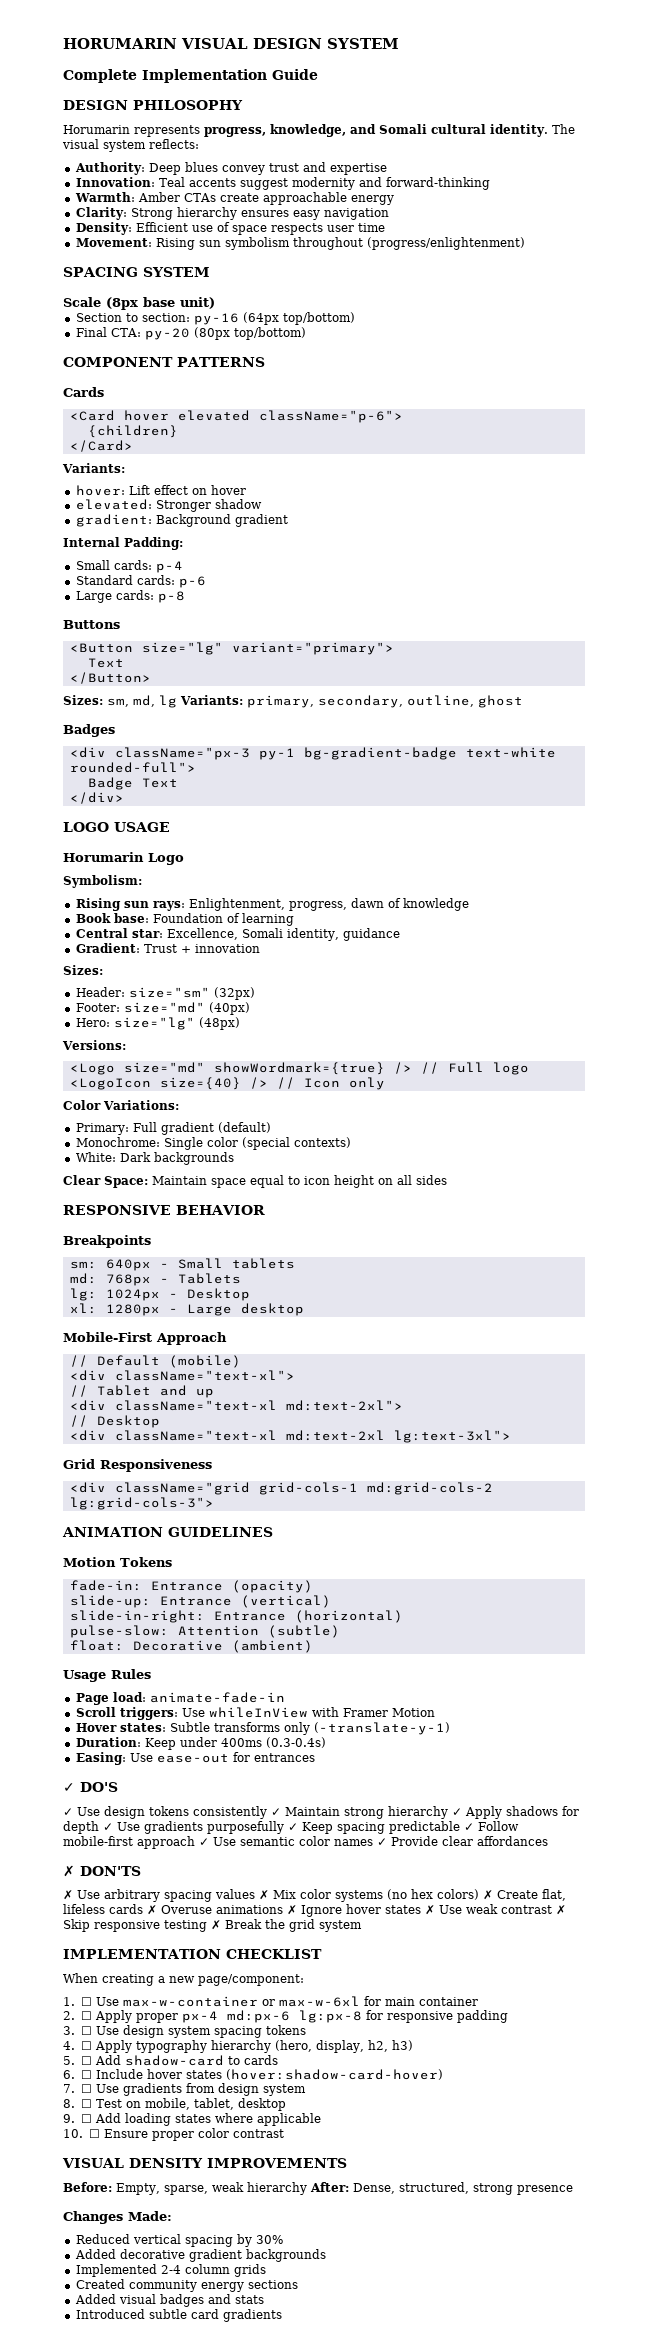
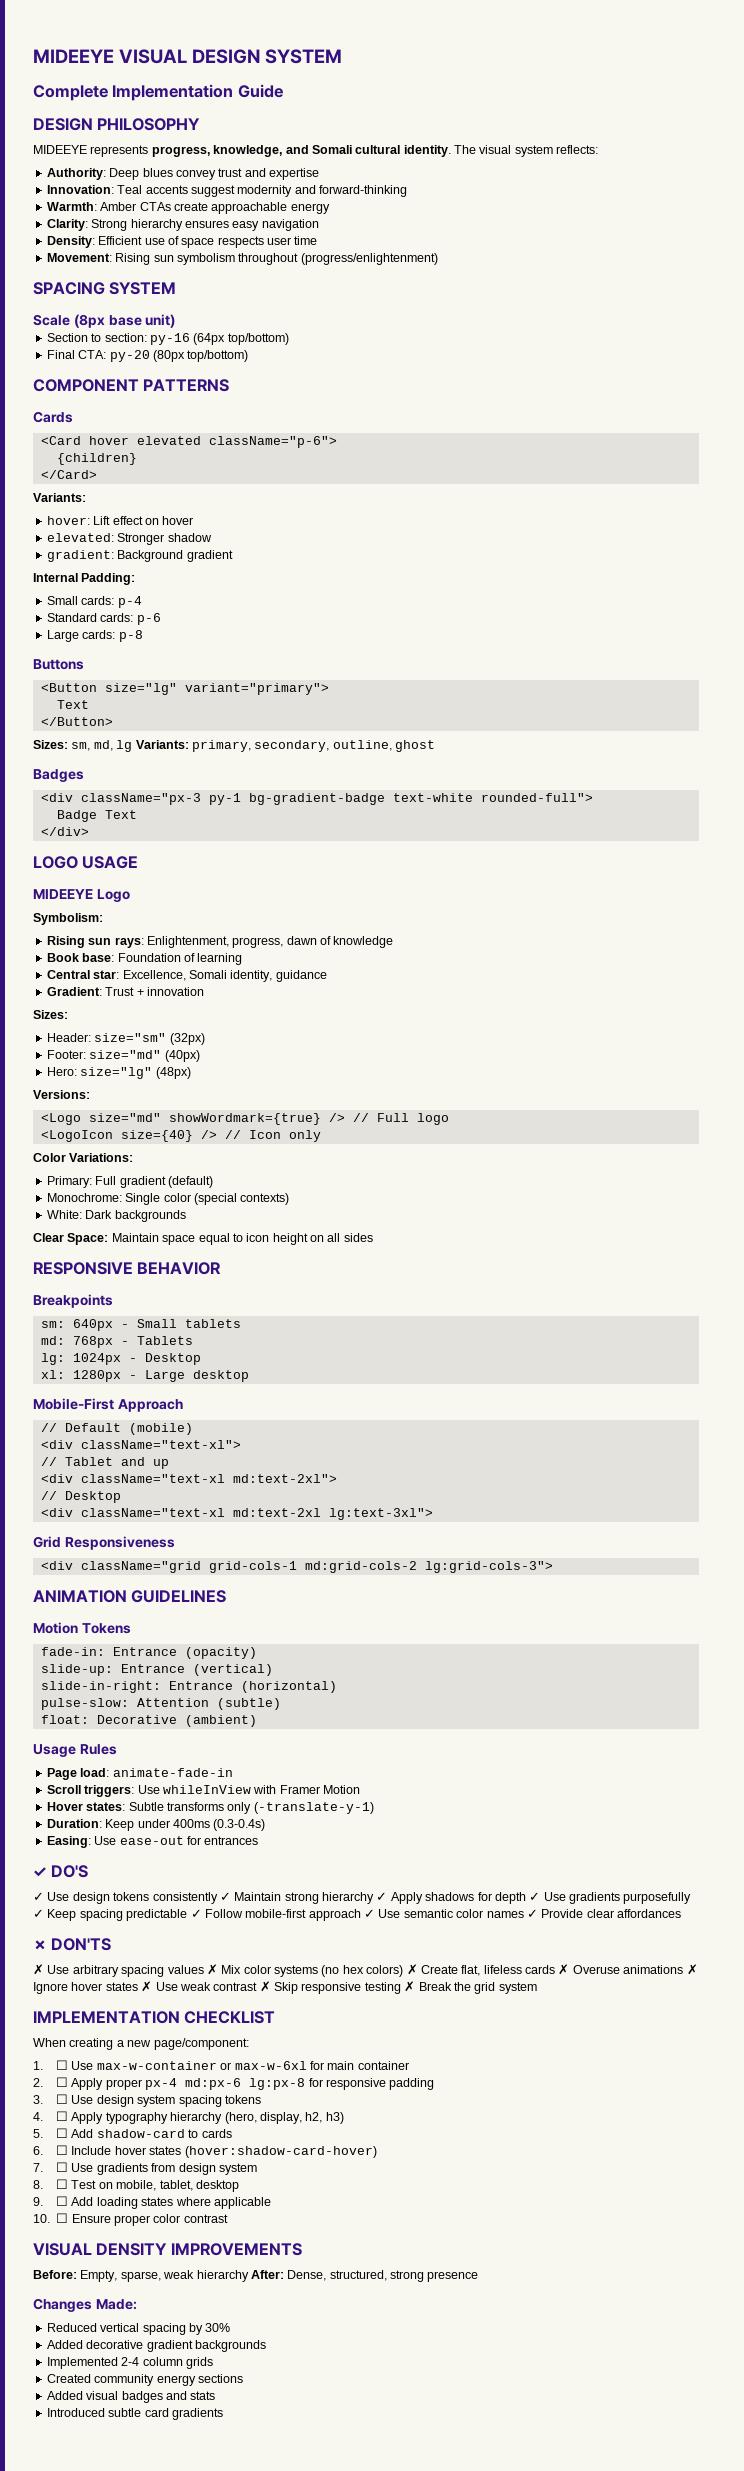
[63,38,177,49] HORUMARIN -> [33,49,114,63] MIDEEYE
[63,125,130,134] Horumarin -> [33,145,87,154] MIDEEYE
[63,852,144,862] Horumarin -> [33,889,93,899] MIDEEYE

